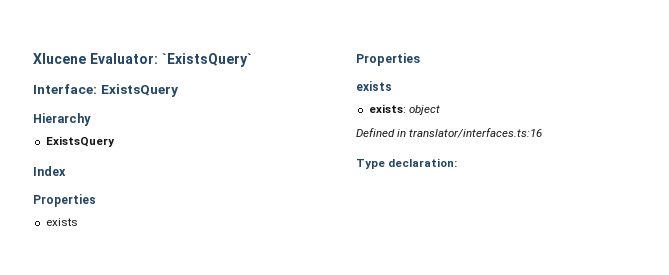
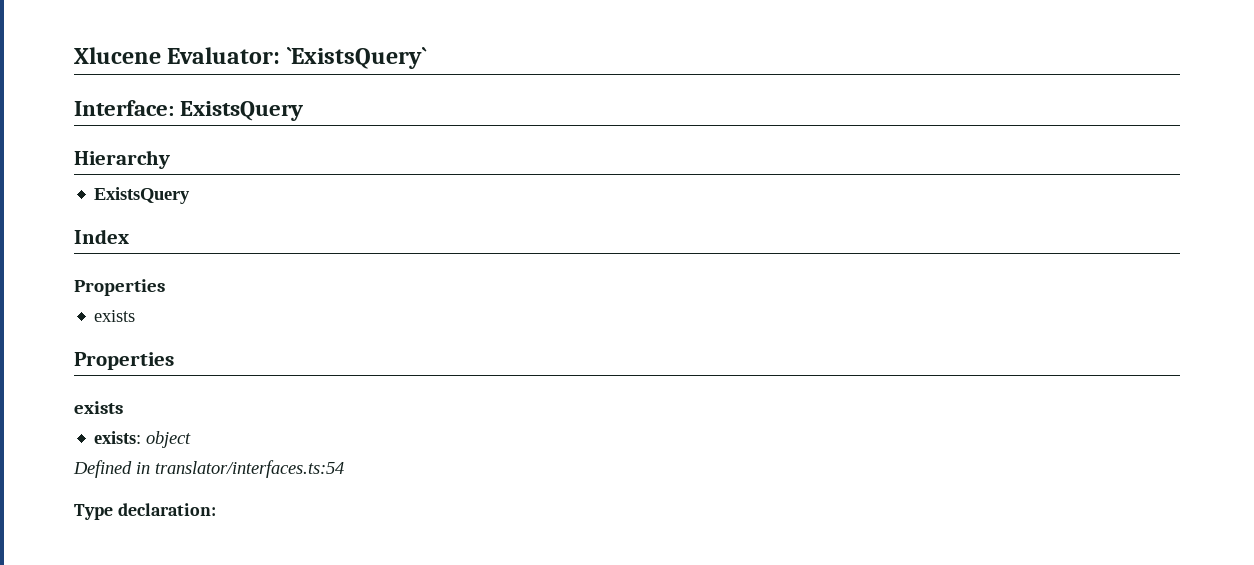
[409,128,543,138] translator/interfaces.ts:16 -> [155,460,344,478] translator/interfaces.ts:54

